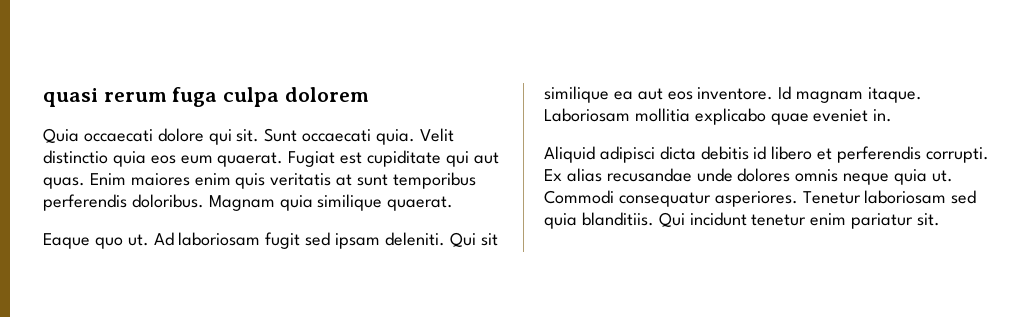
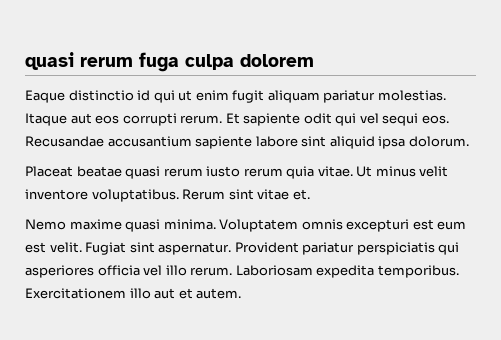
[43,128,454,145] [43,150,499,167] [43,172,476,189] [43,194,454,211] [43,232,498,249] [544,86,923,103] [544,108,893,125] [544,146,989,163] [544,168,953,185] [544,190,977,207] [544,212,941,229] Quia occaecati dolore qui sit. Sunt occaecati quia. Velit distinctio quia eos eum quaerat. Fugiat est cupiditate qui aut quas. Enim maiores enim quis veritatis at sunt temporibus perferendis doloribus. Magnam quia similique quaerat. // Eaque quo ut. Ad laboriosam fugit sed ipsam deleniti. Qui sit similique ea aut eos inventore. Id magnam itaque. Laboriosam mollitia explicabo quae eveniet in. // Aliquid adipisci dicta debitis id libero et perferendis corrupti. Ex alias recusandae unde dolores omnis neque quia ut. Commodi consequatur asperiores. Tenetur laboriosam sed quia blanditiis. Qui incidunt tenetur enim pariatur sit. -> [25,90,446,103] [25,113,449,126] [25,136,469,149] [25,166,449,179] [25,189,310,202] [25,219,467,232] [25,242,460,255] [25,265,459,278] [25,288,242,299] Eaque distinctio id qui ut enim fugit aliquam pariatur molestias. Itaque aut eos corrupti rerum. Et sapiente odit qui vel sequi eos. Recusandae accusantium sapiente labore sint aliquid ipsa dolorum. // Placeat beatae quasi rerum iusto rerum quia vitae. Ut minus velit inventore voluptatibus. Rerum sint vitae et. // Nemo maxime quasi minima. Voluptatem omnis excepturi est eum est velit. Fugiat sint aspernatur. Provident pariatur perspiciatis qui asperiores officia vel illo rerum. Laboriosam expedita temporibus. Exercitationem illo aut et autem.

